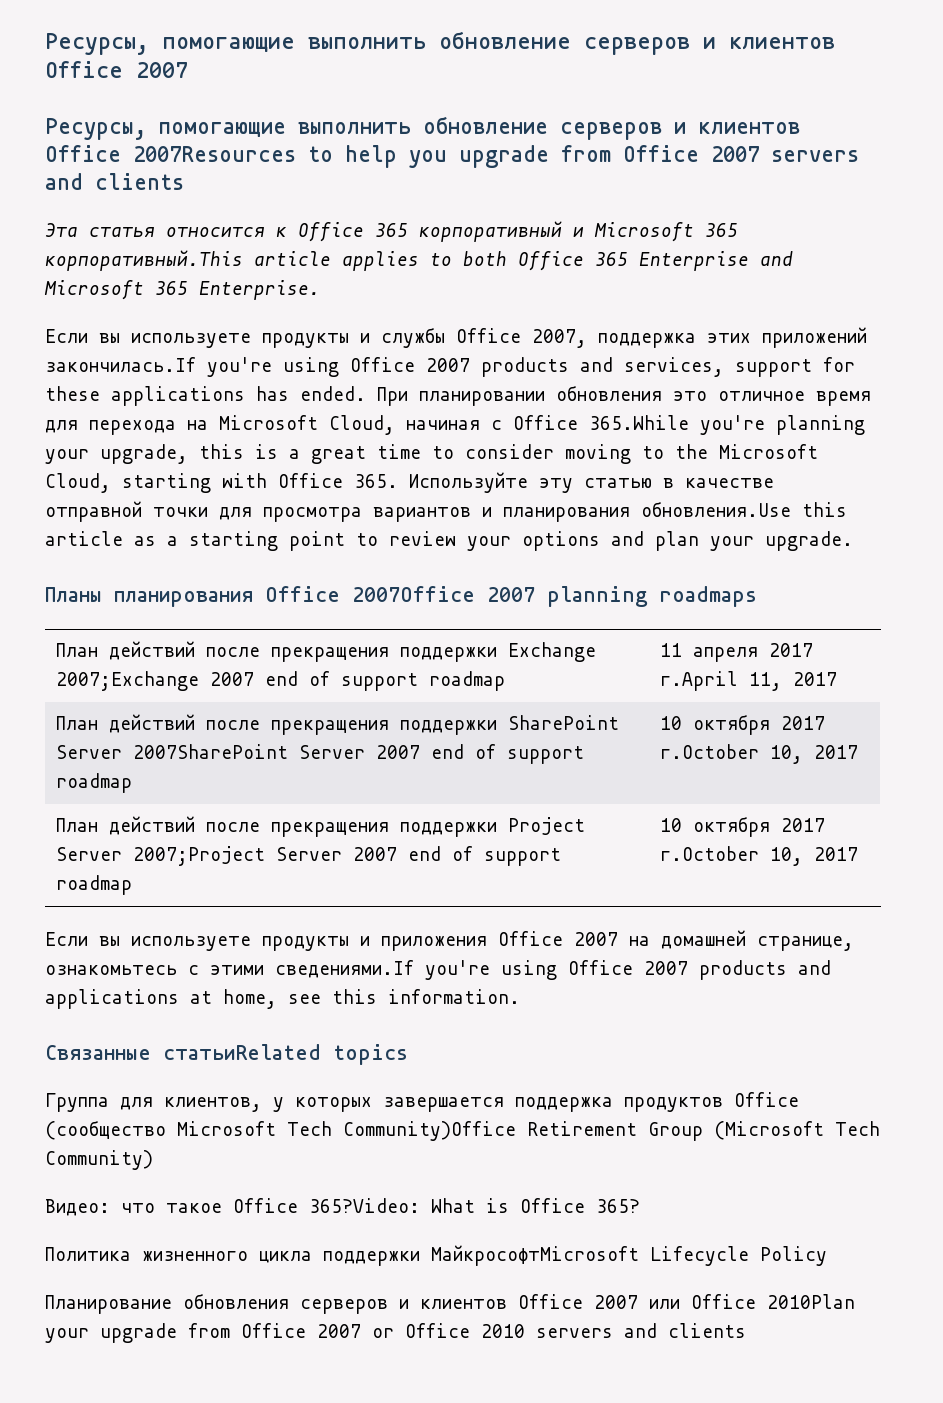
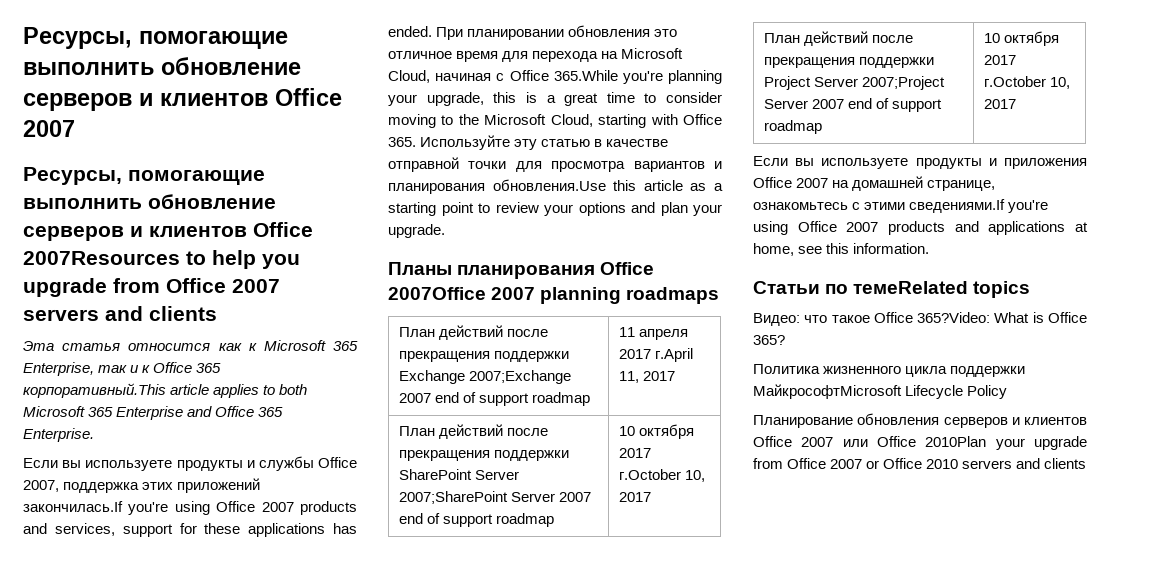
[276,221,694,242] к Office 365 корпоративный и Microsoft -> [218,340,358,351] [23,362,193,376] как к Microsoft 365 Enterprise, так и к Office
[518,251,584,271] Office -> [23,406,85,417] Microsoft
[44,280,144,300] Microsoft -> [215,406,255,417] Office
[133,744,289,759] 2007SharePoint -> [399,491,509,504] 2007;SharePoint
[45,1044,408,1065] [45,1092,799,1112] [45,1121,880,1141] [45,1150,153,1170] Связанные статьиRelated topics // Группа для клиентов, у которых завершается поддержка продуктов Office (сообщество Microsoft Tech Community)Office Retirement Group (Microsoft Tech Community) -> [753,281,1031,298] Статьи по темеRelated topics

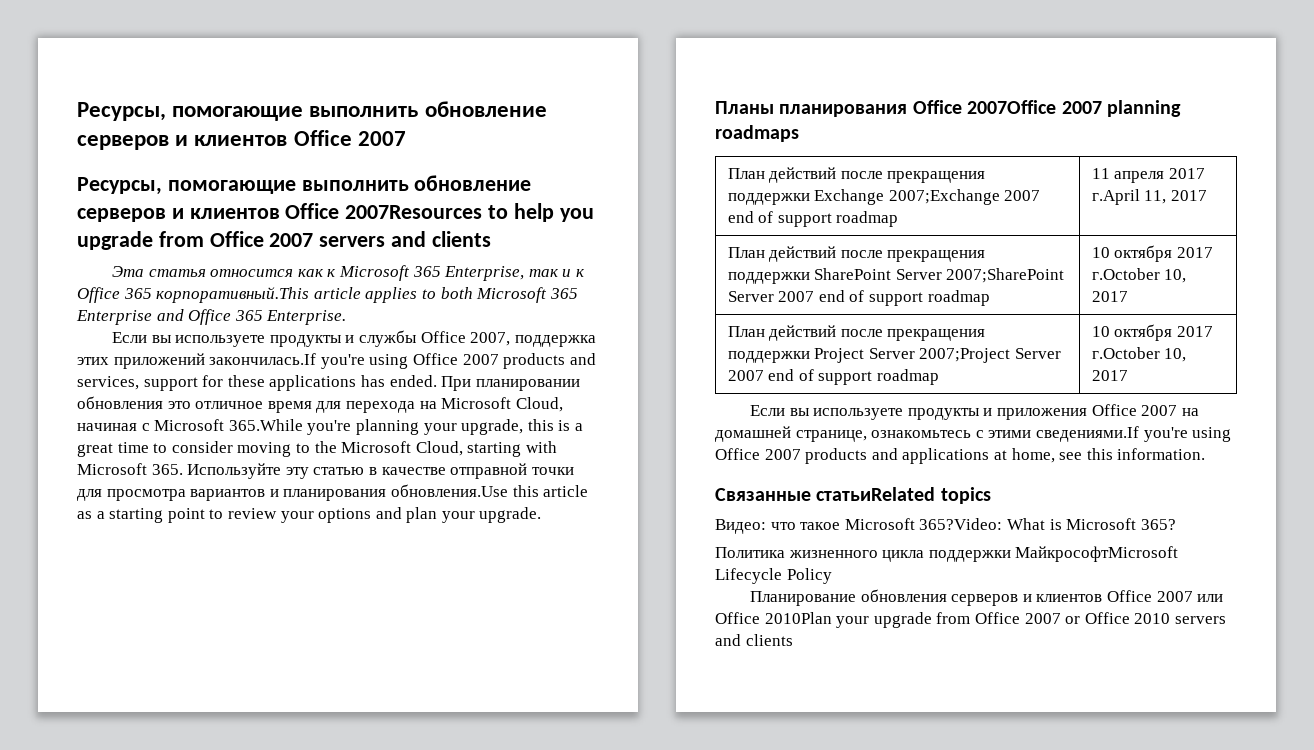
[509,70,549,81] Office -> [154,419,225,431] Microsoft
[683,114,722,125] Office -> [77,463,147,475] Microsoft
[753,281,969,294] Статьи по темеRelated -> [715,487,936,501] Связанные статьиRelated
[873,312,913,323] Office -> [844,518,915,530] Microsoft
[1048,312,1087,323] Office -> [1066,518,1137,530] Microsoft

